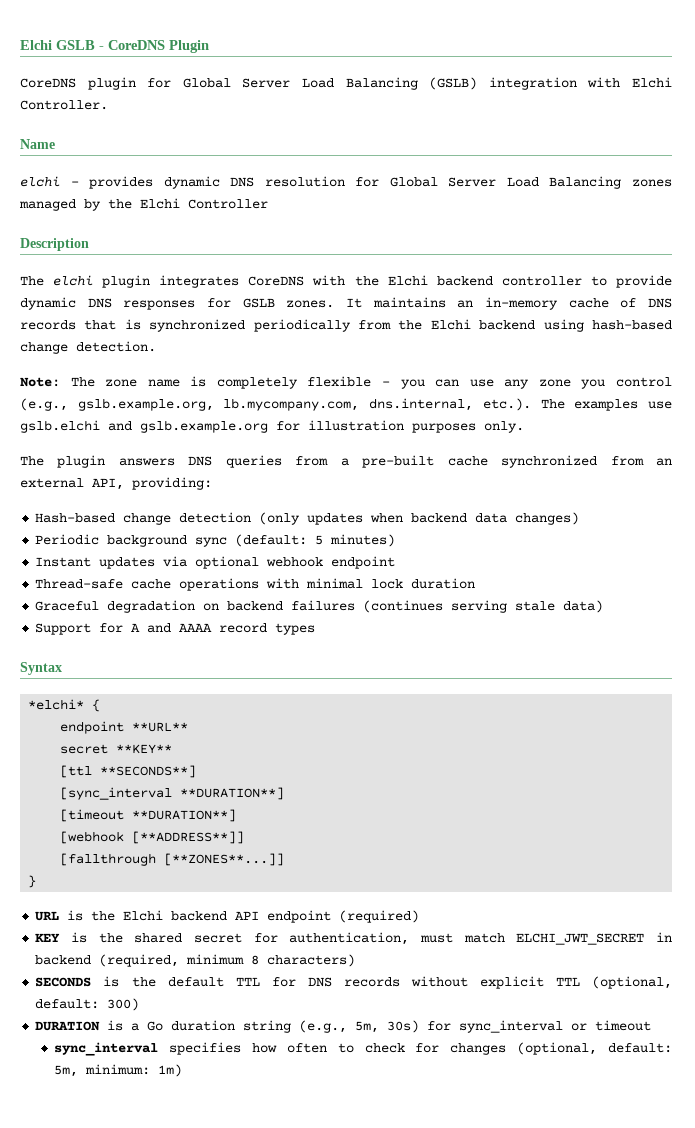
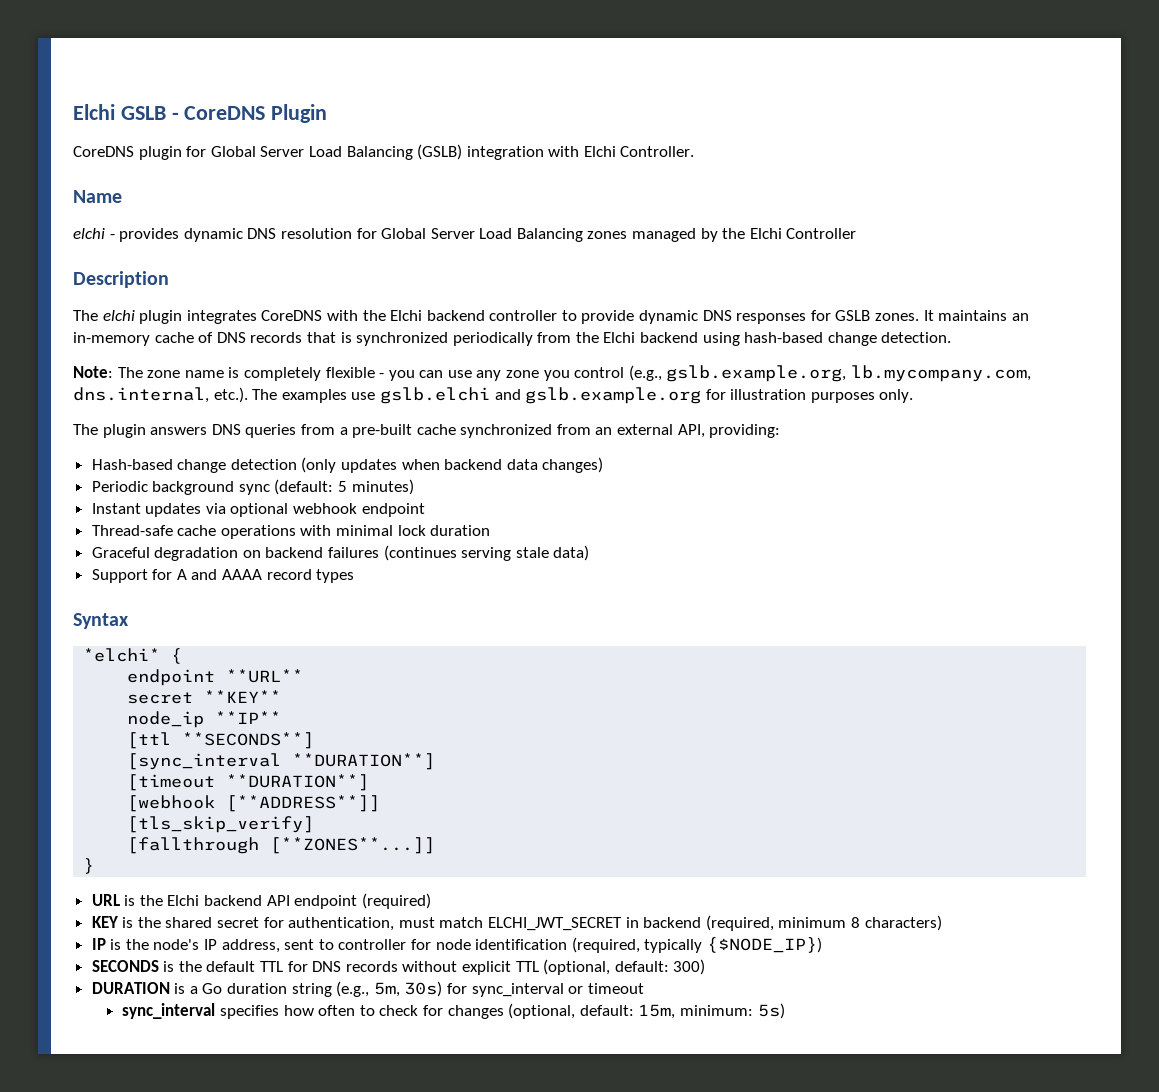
(173, 749) none -> [127,711,282,728] // node_ip **IP**
(245, 837) none -> [127,816,315,833] // [tls_skip_verify]
(356, 960) none -> [91,937,822,953] // IP is the node's IP address, sent to controller for node identification (required, typically {$NODE_IP})
[54,1064,183,1077] 5m, minimum: 1m) -> [638,1003,785,1019] 15m, minimum: 5s)

